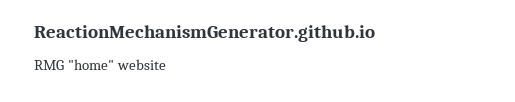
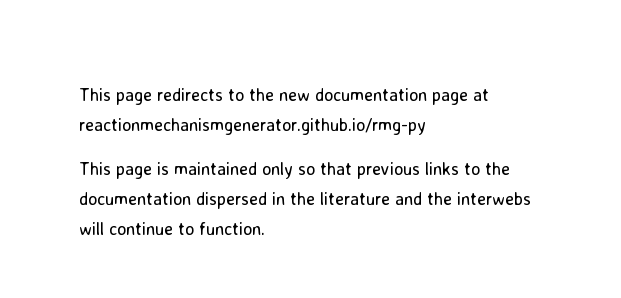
[34,25,375,42] [34,59,166,70] ReactionMechanismGenerator.github.io // RMG "home" website -> [79,88,489,105] [79,118,426,135] [79,162,510,179] [79,192,531,209] [79,222,265,235] This page redirects to the new documentation page at reactionmechanismgenerator.github.io/rmg-py // This page is maintained only so that previous links to the documentation dispersed in the literature and the interwebs will continue to function.

